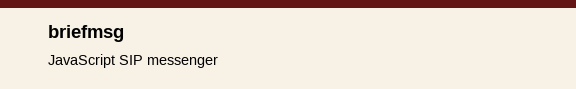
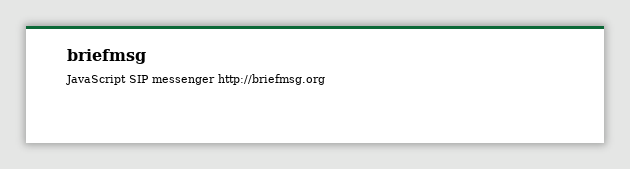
(218, 62) none -> [218,74,325,85] http://briefmsg.org

